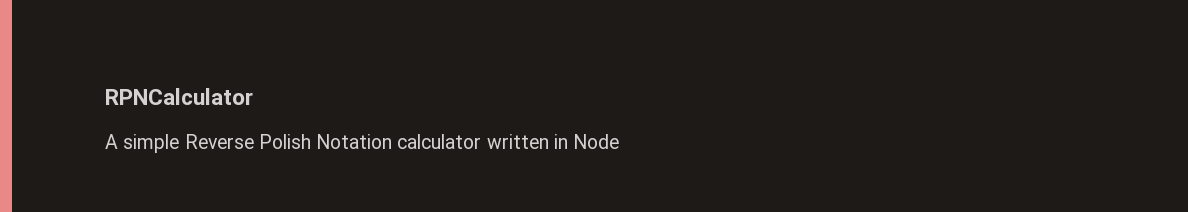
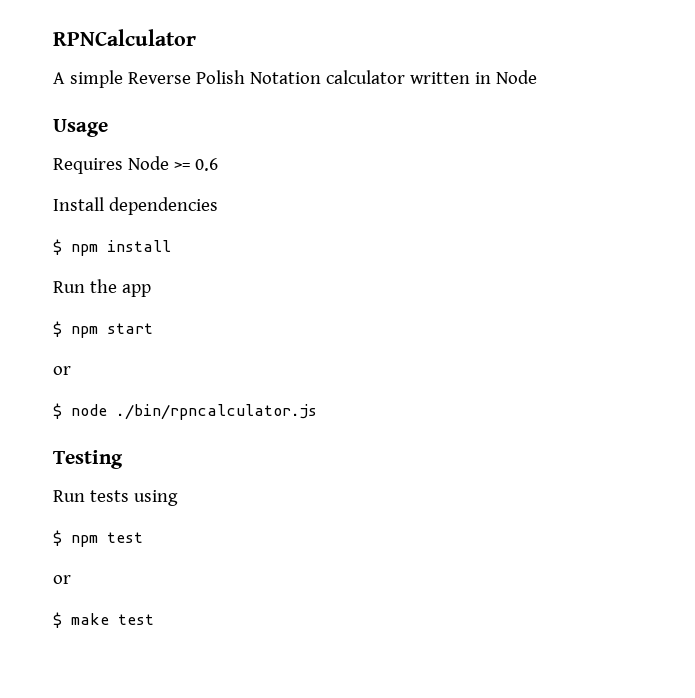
(620, 141) none -> [53,119,108,137] [53,156,218,174] [53,197,218,215] [53,239,171,256] [53,279,151,297] [53,321,153,338] [53,366,71,375] [53,403,317,420] [53,450,123,469] [53,490,178,506] [53,530,143,547] [53,575,71,584] [53,612,154,628] // Usage // Requires Node >= 0.6 // Install dependencies // $ npm install // Run the app // $ npm start // or // $ node ./bin/rpncalculator.js // Testing // Run tests using // $ npm test // or // $ make test

